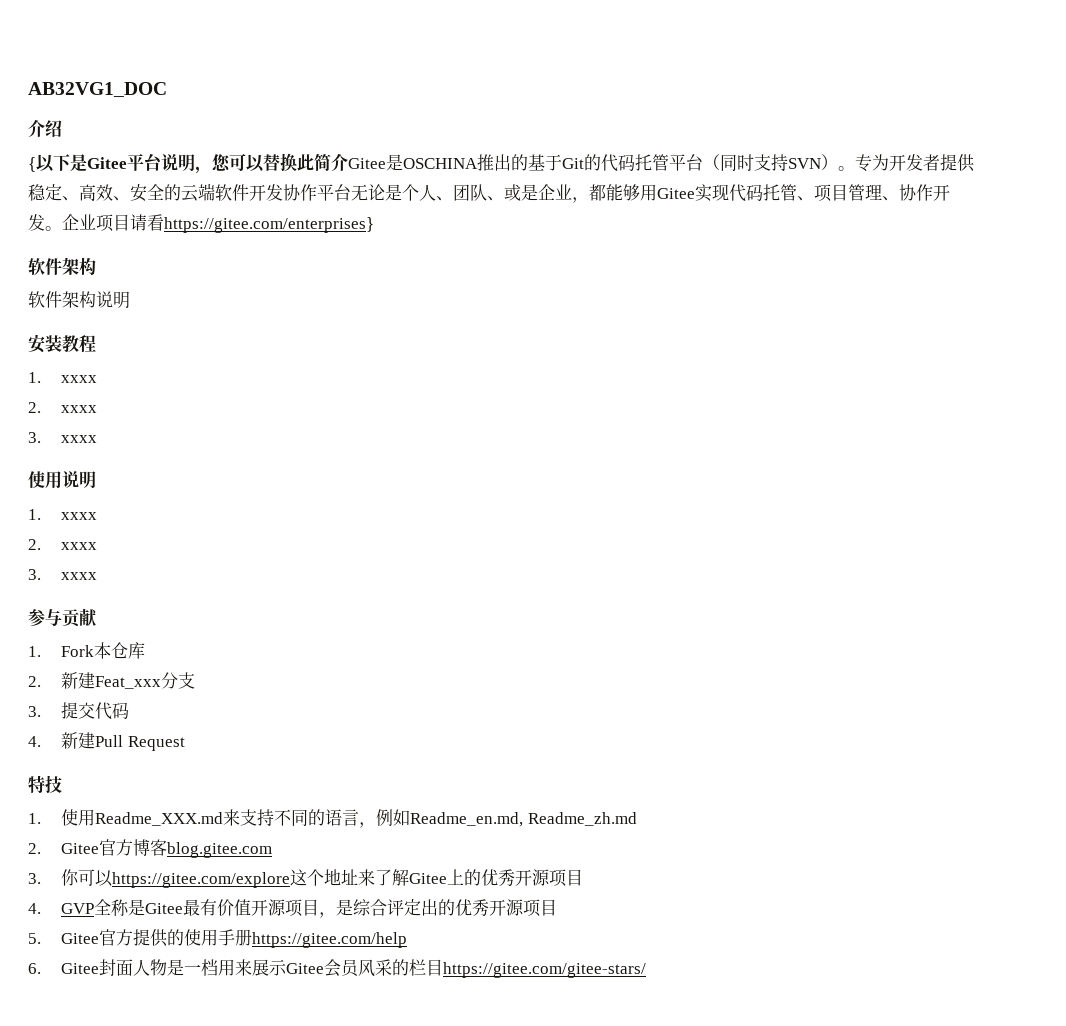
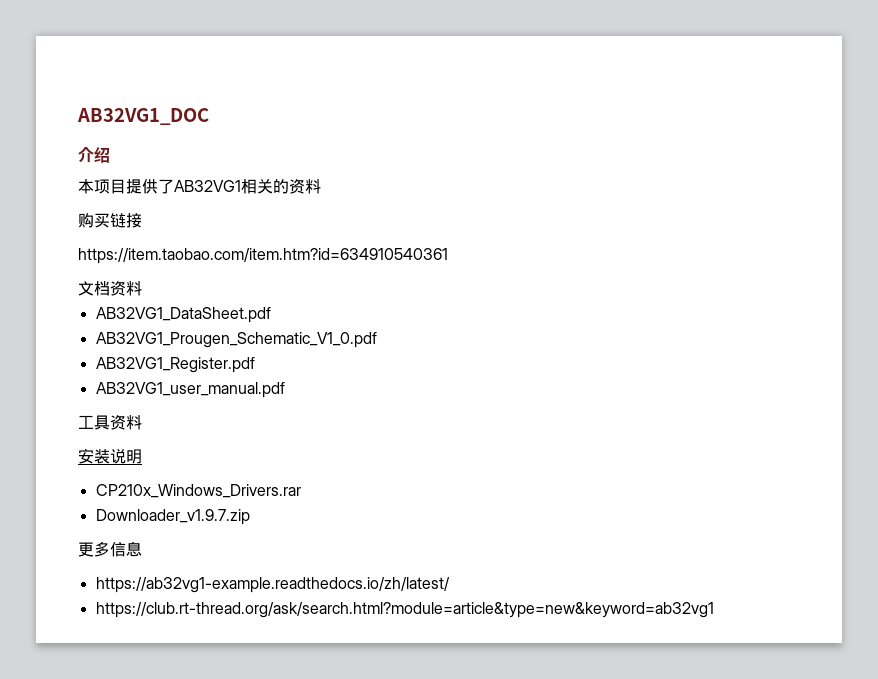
[28,153,975,174] [28,183,950,203] [28,214,374,233] [28,257,96,275] [28,291,130,309] [28,334,96,353] [28,372,98,383] [28,402,98,413] [28,432,98,443] [28,471,96,489] [28,509,98,520] [28,539,98,550] [28,569,98,580] [28,608,97,628] [28,642,146,659] [28,672,196,689] [28,702,130,720] [28,732,185,751] [28,775,62,793] [28,809,637,828] [28,839,273,858] [28,869,584,888] [28,899,558,918] [28,929,408,948] [28,959,647,978] {以下是Gitee平台说明，您可以替换此简介Gitee是OSCHINA推出的基于Git的代码托管平台（同时支持SVN）。专为开发者提供稳定、高效、安全的云端软件开发协作平台无论是个人、团队、或是企业，都能够用Gitee实现代码托管、项目管理、协作开发。企业项目请看https://gitee.com/enterprises} // 软件架构 // 软件架构说明 // 安装教程 // 1. xxxx // 2. xxxx // 3. xxxx // 使用说明 // 1. xxxx // 2. xxxx // 3. xxxx // 参与贡献 // 1. Fork本仓库 // 2.新建Feat_xxx分支 // 3.提交代码 // 4.新建Pull Request // 特技 // 1.使用Readme_XXX.md来支持不同的语言，例如Readme_en.md, Readme_zh.md // 2. Gitee官方博客blog.gitee.com // 3.你可以https://gitee.com/explore这个地址来了解Gitee上的优秀开源项目 // 4. GVP全称是Gitee最有价值开源项目，是综合评定出的优秀开源项目 // 5. Gitee官方提供的使用手册https://gitee.com/help // 6. Gitee封面人物是一档用来展示Gitee会员风采的栏目https://gitee.com/gitee-stars/ -> [78,179,321,194] [78,213,142,228] [78,248,448,264] [78,281,142,296] [95,307,271,323] [95,332,377,348] [95,357,255,373] [95,382,285,398] [78,415,142,430] [78,448,142,464] [95,484,301,498] [95,509,250,525] [78,541,142,557] [95,577,450,593] [95,602,714,618] 本项目提供了AB32VG1相关的资料 // 购买链接 // https://item.taobao.com/item.htm?id=634910540361 // 文档资料 // AB32VG1_DataSheet.pdf // AB32VG1_Prougen_Schematic_V1_0.pdf // AB32VG1_Register.pdf // AB32VG1_user_manual.pdf // 工具资料 // 安装说明 // CP210x_Windows_Drivers.rar // Downloader_v1.9.7.zip // 更多信息 // https://ab32vg1-example.readthedocs.io/zh/latest/ // https://club.rt-thread.org/ask/search.html?module=article&type=new&keyword=ab32vg1

